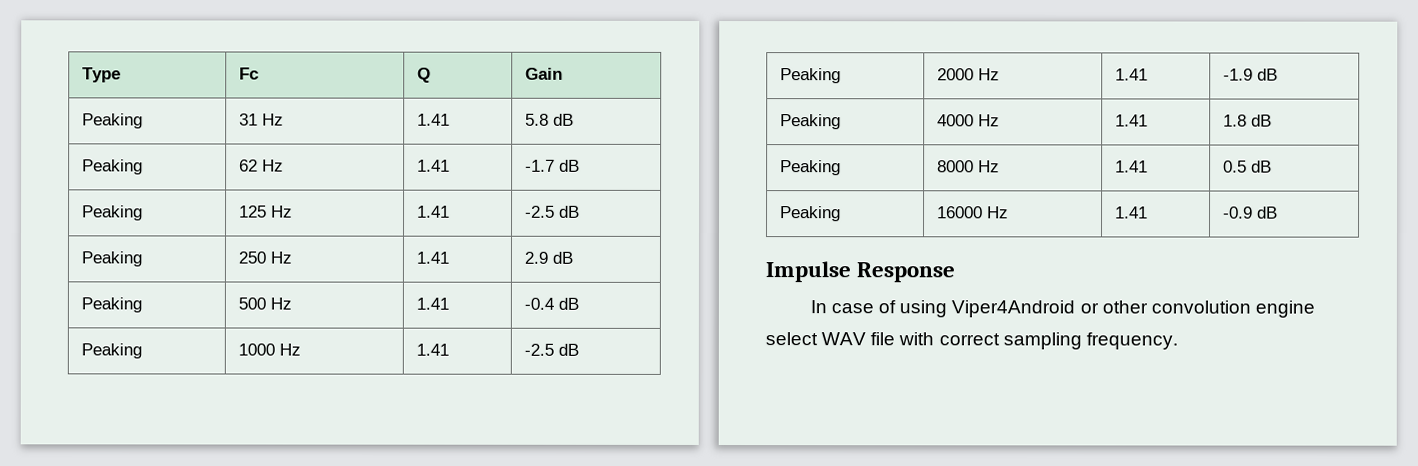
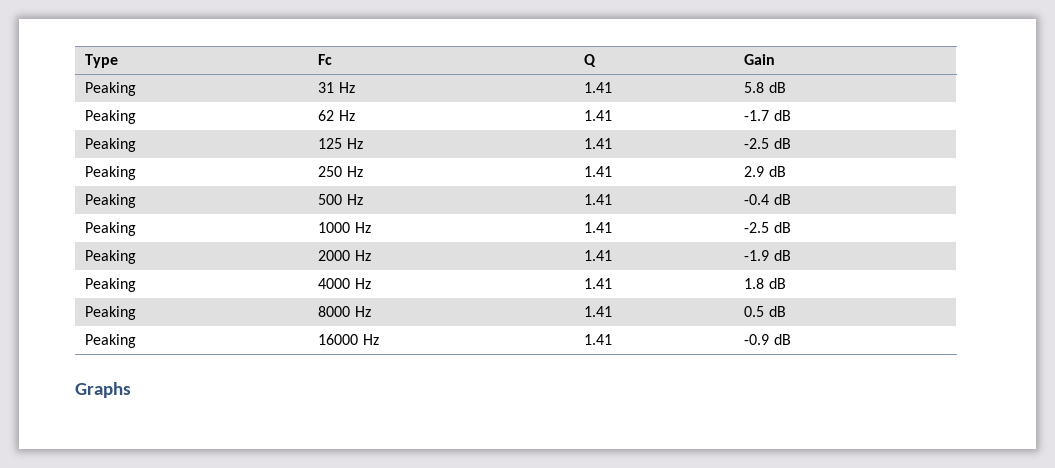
[765,261,956,283] [809,300,1315,318] [765,332,1178,350] Impulse Response // In case of using Viper4Android or other convolution engine select WAV file with correct sampling frequency. -> [75,382,131,398] Graphs

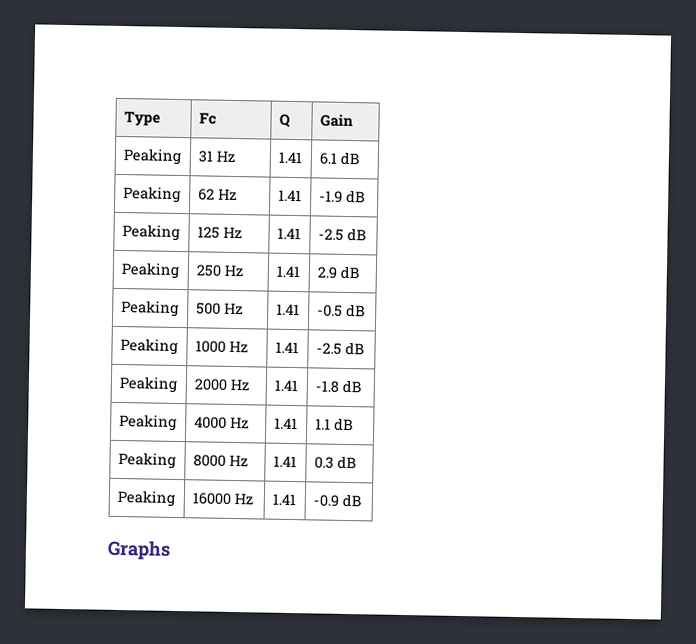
[744,82,765,93] 5.8 -> [318,152,337,165] 6.1
[744,110,770,121] -1.7 -> [318,190,343,203] -1.9
[744,194,770,205] -0.4 -> [316,304,343,317] -0.5
[744,250,770,261] -1.9 -> [314,380,339,393] -1.8
[744,278,765,289] 1.8 -> [314,418,331,430] 1.1
[744,306,765,317] 0.5 -> [313,456,334,469] 0.3

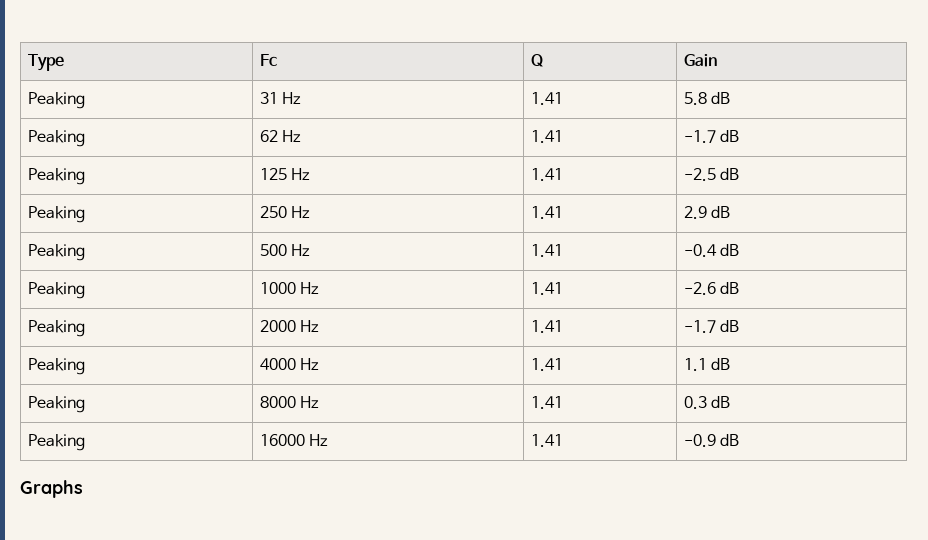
[318,152,337,165] 6.1 -> [683,92,707,105] 5.8
[318,190,343,203] -1.9 -> [683,130,716,143] -1.7
[316,304,343,317] -0.5 -> [683,244,717,257] -0.4
[315,342,342,355] -2.5 -> [683,282,716,295] -2.6
[314,380,339,393] -1.8 -> [683,320,716,333] -1.7

